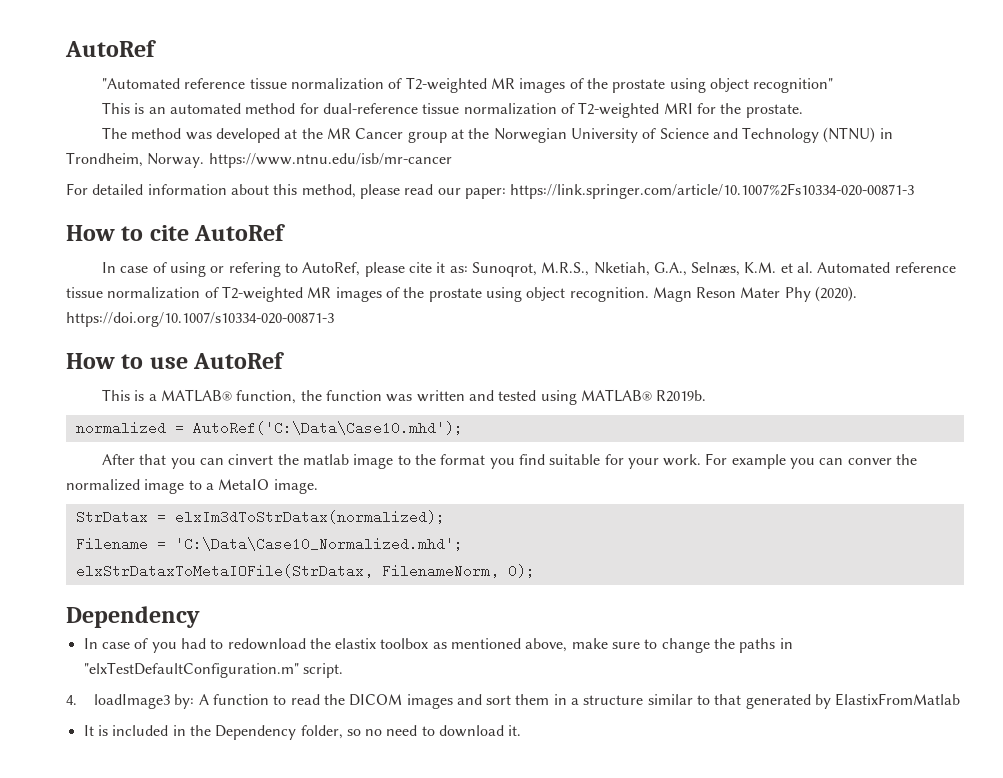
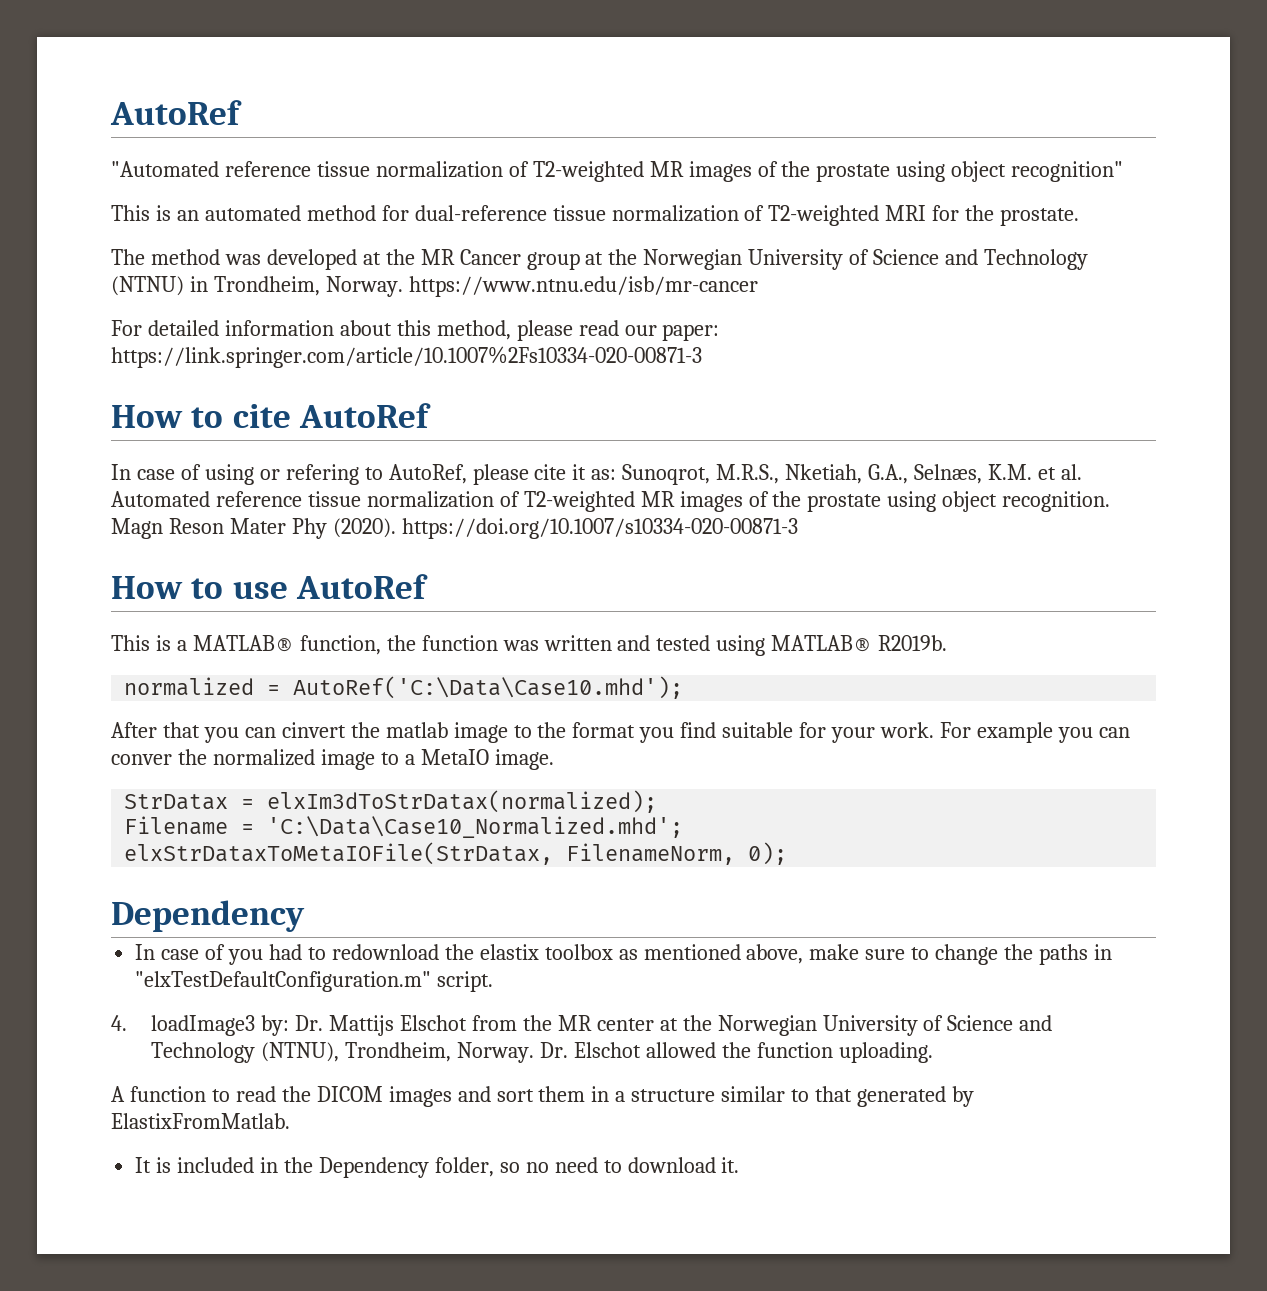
(195, 701) none -> [295,1015,1053,1036] [151,1042,933,1063] Dr. Mattijs Elschot from the MR center at the Norwegian University of Science and Technology (NTNU), Trondheim, Norway. Dr. Elschot allowed the function uploading. //
[835,693,961,706] ElastixFromMatlab -> [111,1113,290,1129] ElastixFromMatlab.

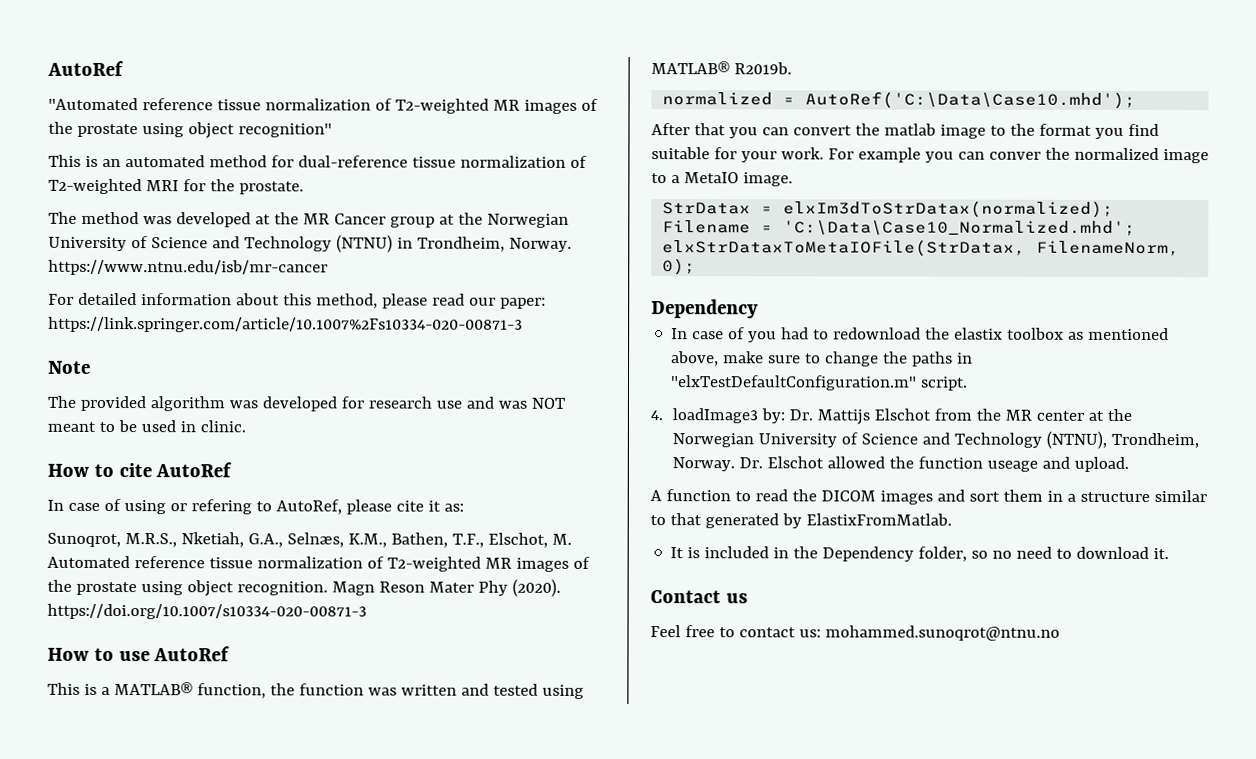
(702, 357) none -> [48,360,91,374] [47,395,565,412] [47,420,246,433] // Note // The provided algorithm was developed for research use and was NOT meant to be used in clinic.
(617, 474) none -> (464, 507) //
[987,464,1082,480] K.M. et al. -> [347,532,572,548] K.M., Bathen, T.F., Elschot, M.
[281,722,346,738] cinvert -> [792,125,852,136] convert
[838,1042,933,1063] uploading. -> [987,456,1130,472] useage and upload.
(740, 1165) none -> [650,590,748,604] [650,625,1060,641] // Contact us // Feel free to contact us: mohammed.sunoqrot@ntnu.no

